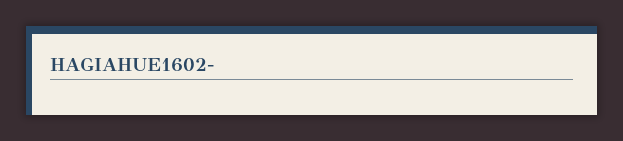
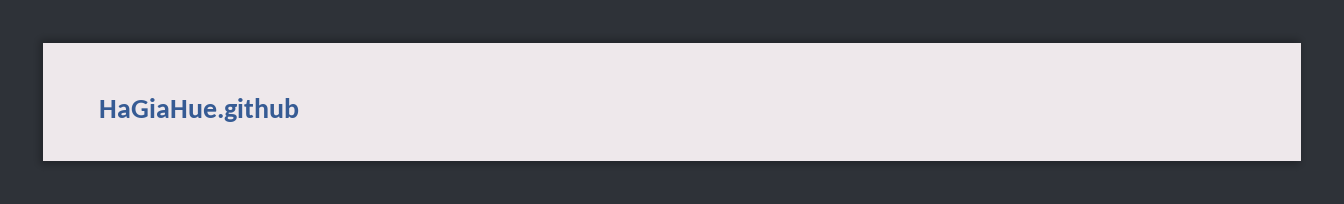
[50,57,214,72] HAGIAHUE1602- -> [99,98,299,122] HaGiaHue.github

